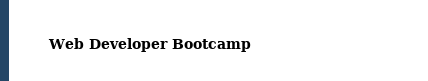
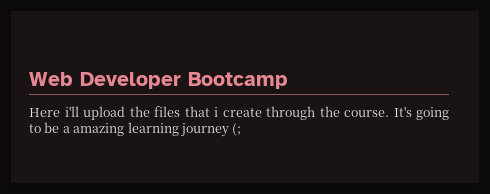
(251, 45) none -> [29,106,449,120] [29,122,242,137] // Here i'll upload the files that i create through the course. It's going to be a amazing learning journey (;

